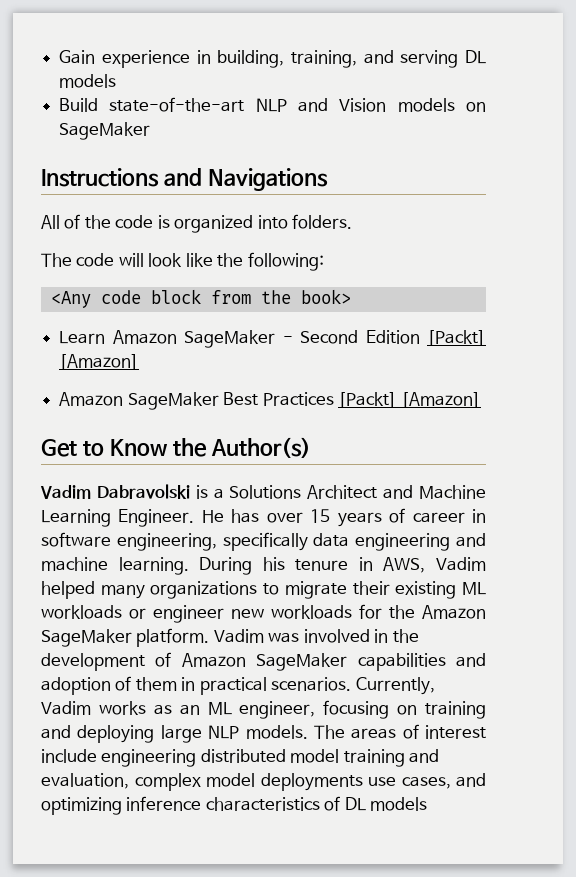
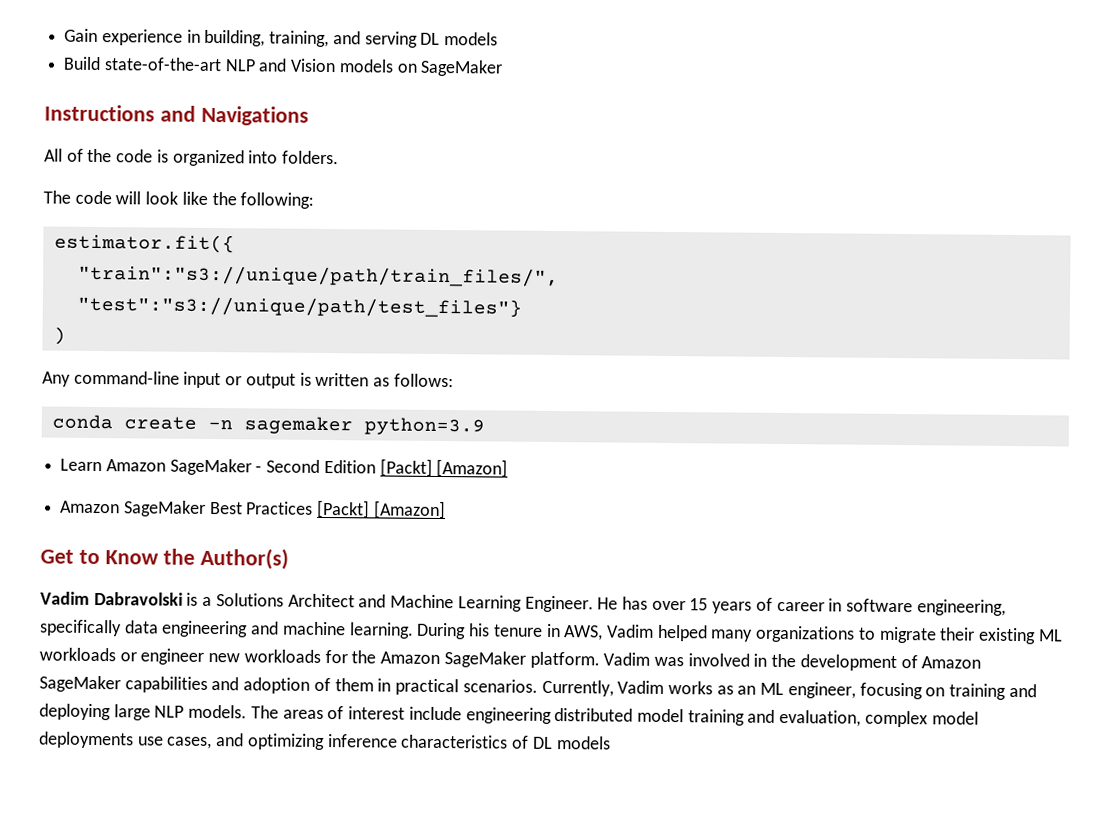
[50,289,351,308] <Any code block from the book> -> [53,233,235,254] [77,264,559,288] [76,295,522,318] [52,326,66,345] [42,370,454,389] [51,414,485,436] estimator.fit({ // "train":"s3://unique/path/train_files/", // "test":"s3://unique/path/test_files"} // ) // Any command-line input or output is written as follows: // conda create -n sagemaker python=3.9

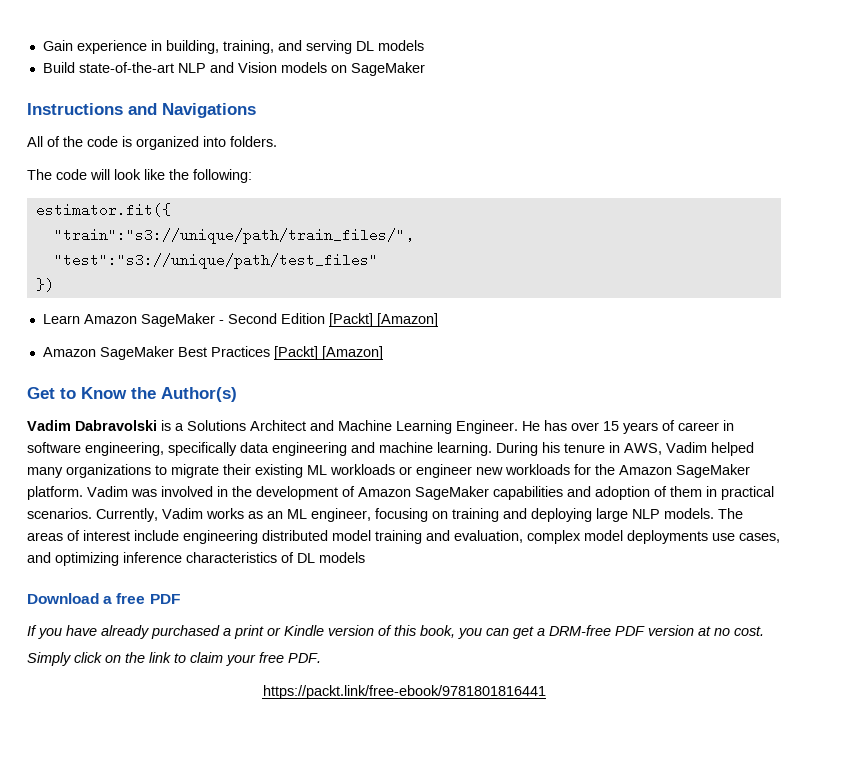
[76,295,522,318] [52,326,66,345] [42,370,454,389] [51,414,485,436] "test":"s3://unique/path/test_files"} // ) // Any command-line input or output is written as follows: // conda create -n sagemaker python=3.9 -> [53,253,378,269] [35,278,54,292] "test":"s3://unique/path/test_files" // })
(611, 743) none -> [27,593,180,604] [27,625,764,639] [27,652,321,666] [262,685,546,699] // Download a free PDF // If you have already purchased a print or Kindle version of this book, you can get a DRM-free PDF version at no cost. // Simply click on the link to claim your free PDF. // https://packt.link/free-ebook/9781801816441

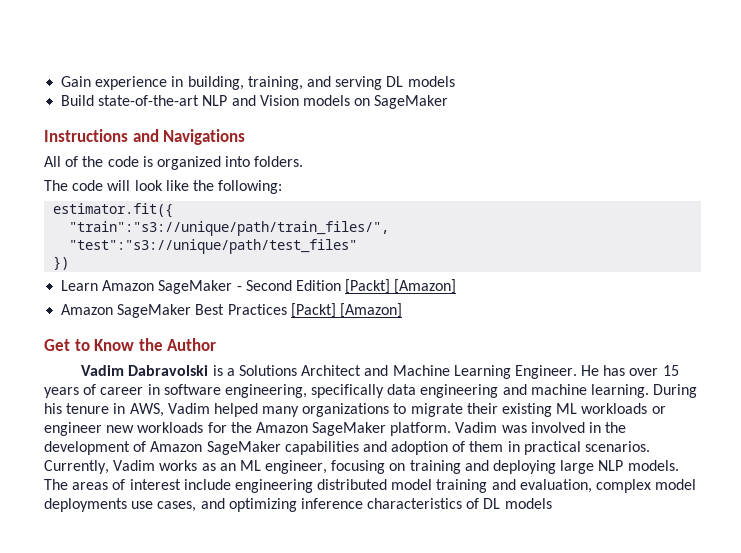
[161,387,237,402] Author(s) -> [167,338,217,351] Author
[27,593,180,604] [27,625,764,639] [27,652,321,666] [262,685,546,699] // Download a free PDF // If you have already purchased a print or Kindle version of this book, you can get a DRM-free PDF version at no cost. // Simply click on the link to claim your free PDF. // https://packt.link/free-ebook/9781801816441 -> (552, 503) none

